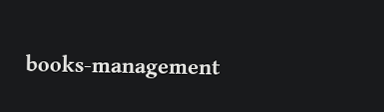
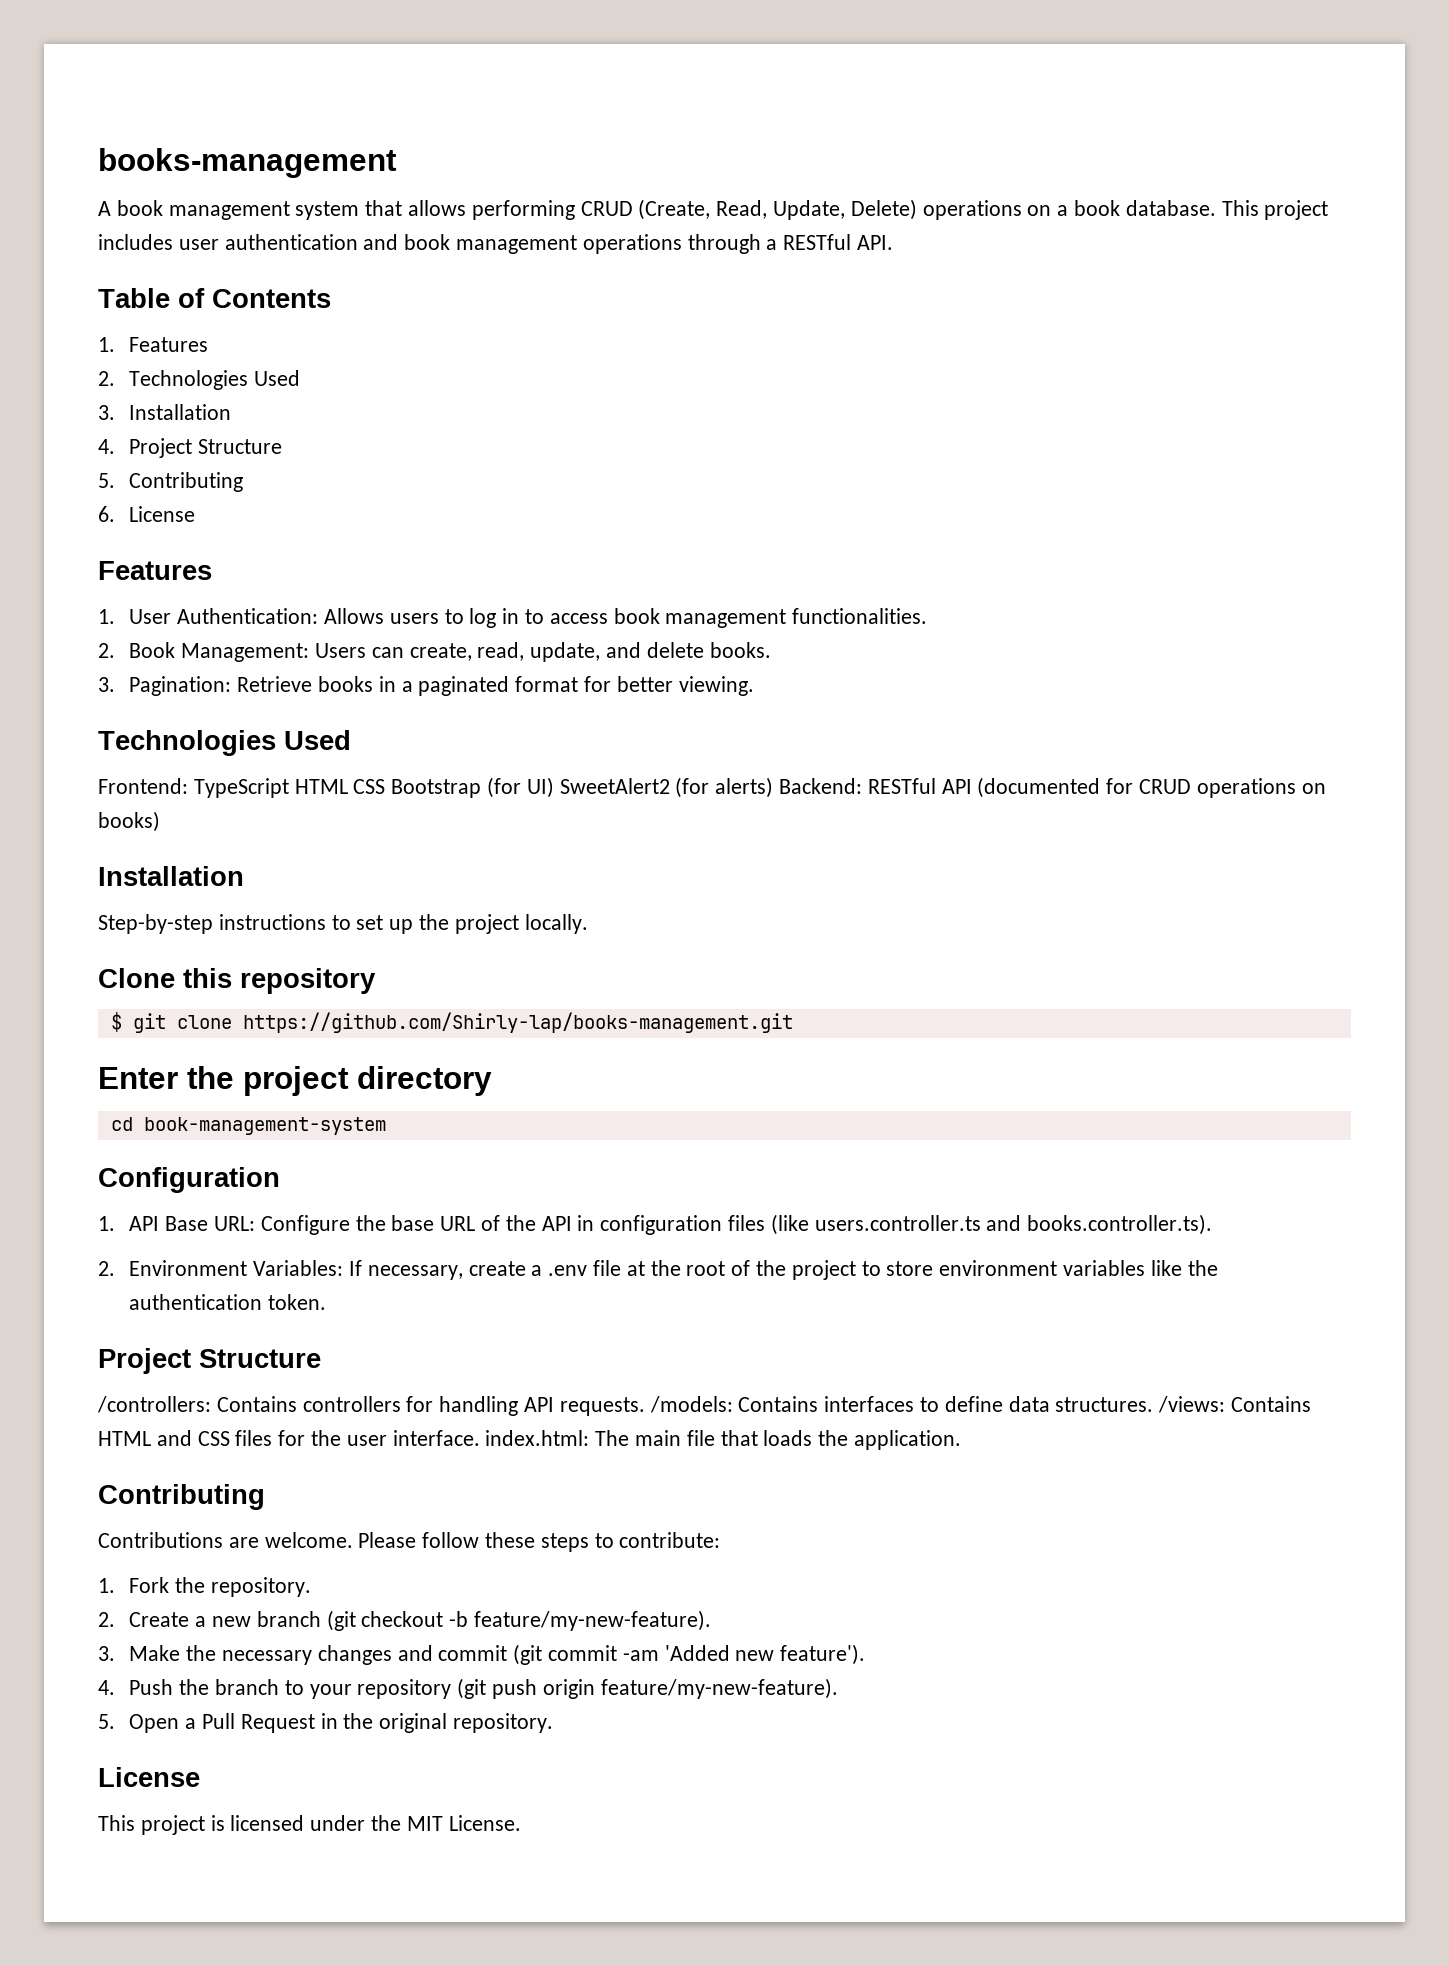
(221, 67) none -> [98,199,1329,220] [98,234,894,254] [98,288,331,308] [98,337,209,352] [98,370,301,390] [98,404,232,420] [98,438,283,458] [98,472,244,492] [98,506,196,522] [98,561,212,580] [98,608,928,628] [98,642,771,662] [98,676,754,696] [98,730,351,756] [98,777,1326,798] [98,811,160,832] [98,866,244,886] [98,914,588,934] [98,968,376,994] [110,1012,793,1033] [98,1066,492,1096] [110,1117,386,1135] [98,1167,280,1193] [98,1214,1213,1235] [98,1260,1218,1280] [129,1294,327,1310] [98,1348,321,1374] [97,1396,1312,1416] [98,1430,962,1450] [98,1484,265,1510] [98,1532,721,1552] [98,1577,311,1597] [98,1610,711,1631] [98,1644,866,1665] [98,1678,838,1699] [98,1713,553,1733] [98,1767,200,1787] [98,1815,521,1835] // A book management system that allows performing CRUD (Create, Read, Update, Delete) operations on a book database. This project includes user authentication and book management operations through a RESTful API. // Table of Contents // 1. Features // 2. Technologies Used // 3. Installation // 4. Project Structure // 5. Contributing // 6. License // Features // 1. User Authentication: Allows users to log in to access book management functionalities. // 2. Book Management: Users can create, read, update, and delete books. // 3. Pagination: Retrieve books in a paginated format for better viewing. // Technologies Used // Frontend: TypeScript HTML CSS Bootstrap (for UI) SweetAlert2 (for alerts) Backend: RESTful API (documented for CRUD operations on books) // Installation // Step-by-step instructions to set up the project locally. // Clone this repository // $ git clone https://github.com/Shirly-lap/books-management.git // Enter the project directory // cd book-management-system // Configuration // 1. API Base URL: Configure the base URL of the API in configuration files (like users.controller.ts and books.controller.ts). // 2. Environment Variables: If necessary, create a .env file at the root of the project to store environment variables like the authentication token. // Project Structure // /controllers: Contains controllers for handling API requests. /models: Contains interfaces to define data structures. /views: Contains HTML and CSS files for the user interface. index.html: The main file that loads the application. // Contributing // Contributions are welcome. Please follow these steps to contribute: // 1. Fork the repository. // 2. Create a new branch (git checkout -b feature/my-new-feature). // 3. Make the necessary changes and commit (git commit -am 'Added new feature'). // 4. Push the branch to your repository (git push origin feature/my-new-feature). // 5. Open a Pull Request in the original repository. // License // This project is licensed under the MIT License.

